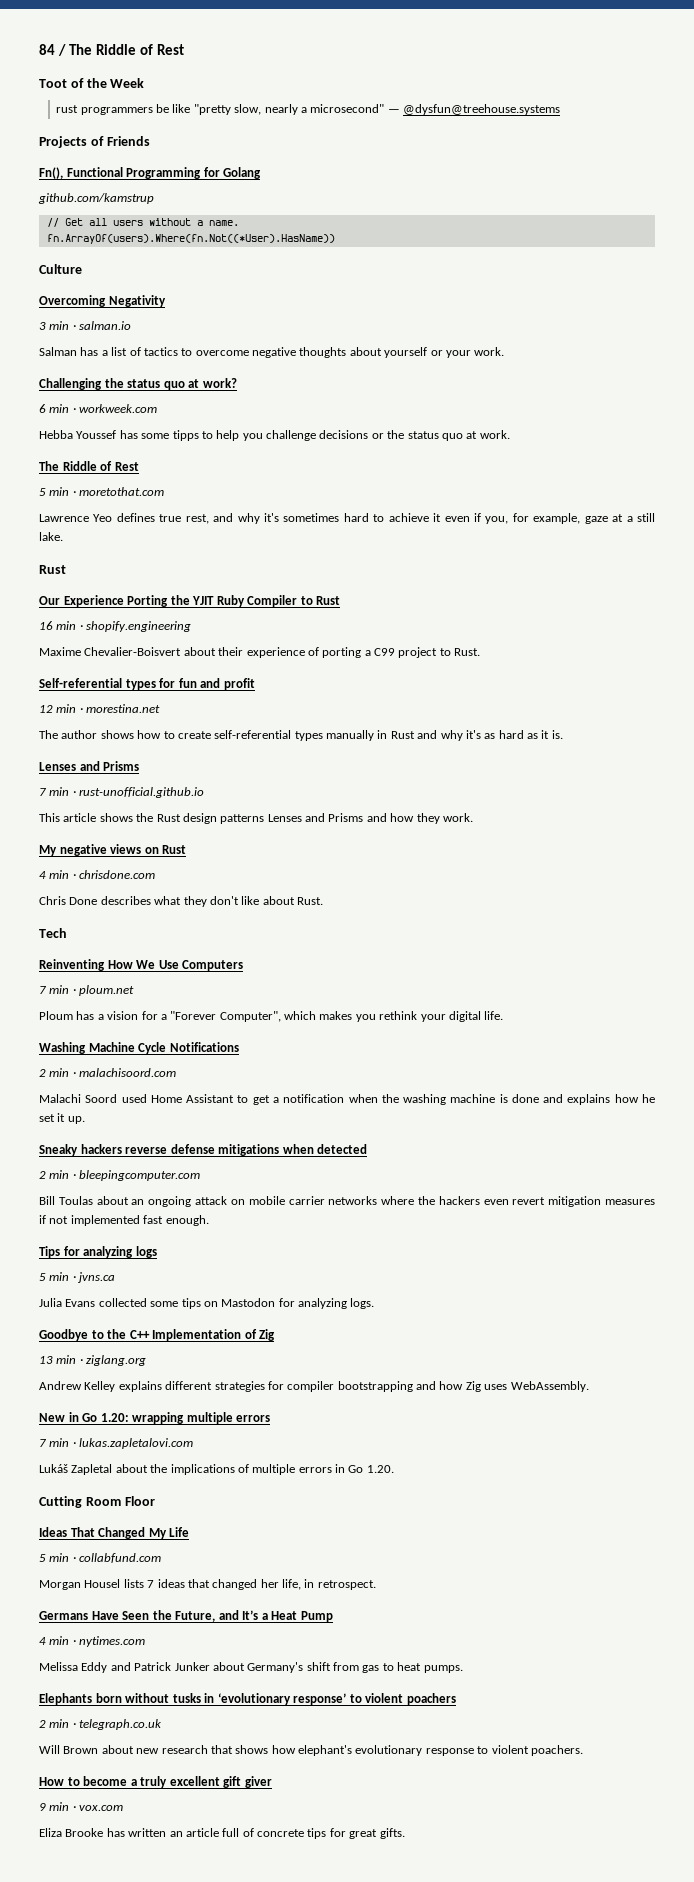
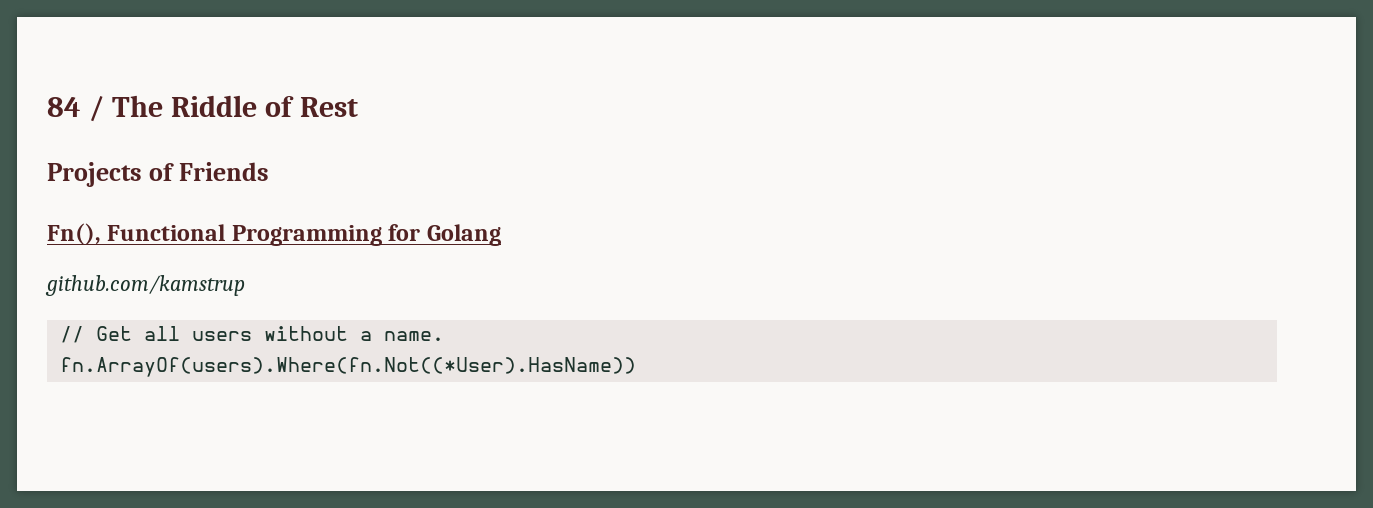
[39,78,145,88] [56,104,561,115] // Toot of the Week // rust programmers be like "pretty slow, nearly a microsecond" — @dysfun@treehouse.systems -> (358, 107) none
[39,264,82,274] [39,295,166,307] [39,321,132,330] [39,347,505,358] [39,378,237,390] [39,404,158,413] [39,430,510,441] [39,461,139,471] [39,487,165,496] [39,513,656,524] [39,532,63,541] [39,565,66,574] [39,595,341,607] [39,621,192,632] [39,647,481,658] [39,678,255,690] [39,704,161,713] [39,730,563,741] [39,761,140,771] [39,787,205,798] [39,813,473,824] [39,844,187,856] [39,870,156,879] [39,896,323,907] [39,928,67,938] [39,959,244,971] [39,985,135,996] [39,1011,504,1022] [39,1042,239,1054] [39,1068,177,1077] [39,1094,655,1105] [39,1113,85,1124] [39,1144,368,1156] [39,1170,201,1181] [39,1196,655,1207] [39,1215,209,1226] [39,1246,157,1258] [39,1272,116,1283] [39,1298,375,1309] [39,1329,276,1341] [39,1355,147,1366] [39,1381,589,1392] [39,1412,271,1424] [39,1438,194,1449] [39,1464,394,1475] [39,1496,155,1508] [39,1527,190,1539] [39,1553,162,1563] [39,1579,376,1590] [39,1610,333,1622] [39,1636,146,1647] [39,1662,463,1673] [39,1693,456,1705] [39,1719,163,1730] [39,1745,583,1756] [39,1776,272,1788] [39,1802,124,1811] [39,1828,405,1839] // Culture // Overcoming Negativity // 3 min · salman.io // Salman has a list of tactics to overcome negative thoughts about yourself or your work. // Challenging the status quo at work? // 6 min · workweek.com // Hebba Youssef has some tipps to help you challenge decisions or the status quo at work. // The Riddle of Rest // 5 min · moretothat.com // Lawrence Yeo defines true rest, and why it's sometimes hard to achieve it even if you, for example, gaze at a still lake. // Rust // Our Experience Porting the YJIT Ruby Compiler to Rust // 16 min · shopify.engineering // Maxime Chevalier-Boisvert about their experience of porting a C99 project to Rust. // Self-referential types for fun and profit // 12 min · morestina.net // The author shows how to create self-referential types manually in Rust and why it's as hard as it is. // Lenses and Prisms // 7 min · rust-unofficial.github.io // This article shows the Rust design patterns Lenses and Prisms and how they work. // My negative views on Rust // 4 min · chrisdone.com // Chris Done describes what they don't like about Rust. // Tech // Reinventing How We Use Computers // 7 min · ploum.net // Ploum has a vision for a "Forever Computer", which makes you rethink your digital life. // Washing Machine Cycle Notifications // 2 min · malachisoord.com // Malachi Soord used Home Assistant to get a notification when the washing machine is done and explains how he set it up. // Sneaky hackers reverse defense mitigations when detected // 2 min · bleepingcomputer.com // Bill Toulas about an ongoing attack on mobile carrier networks where the hackers even revert mitigation measures if not implemented fast enough. // Tips for analyzing logs // 5 min · jvns.ca // Julia Evans collected some tips on Mastodon for analyzing logs. // Goodbye to the C++ Implementation of Zig // 13 min · ziglang.org // Andrew Kelley explains different strategies for compiler bootstrapping and how Zig uses WebAssembly. // New in Go 1.20: wrapping multiple errors // 7 min · lukas.zapletalovi.com // Lukáš Zapletal about the implications of multiple errors in Go 1.20. // Cutting Room Floor // Ideas That Changed My Life // 5 min · collabfund.com // Morgan Housel lists 7 ideas that changed her life, in retrospect. // Germans Have Seen the Future, and It’s a Heat Pump // 4 min · nytimes.com // Melissa Eddy and Patrick Junker about Germany's shift from gas to heat pumps. // Elephants born without tusks in ‘evolutionary response’ to violent poachers // 2 min · telegraph.co.uk // Will Brown about new research that shows how elephant's evolutionary response to violent poachers. // How to become a truly excellent gift giver // 9 min · vox.com // Eliza Brooke has written an article full of concrete tips for great gifts. -> (637, 367) none

